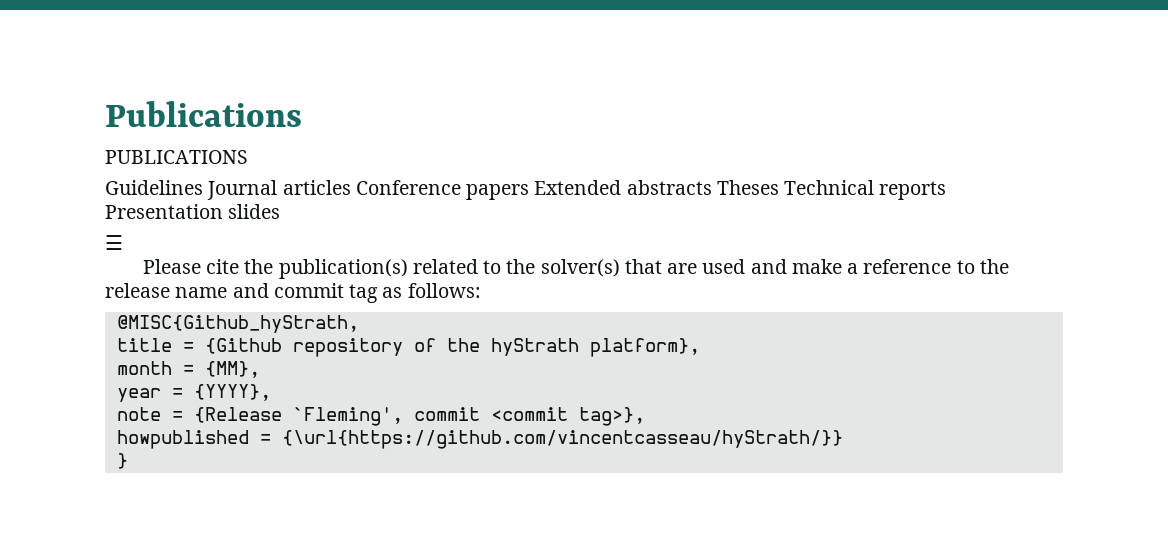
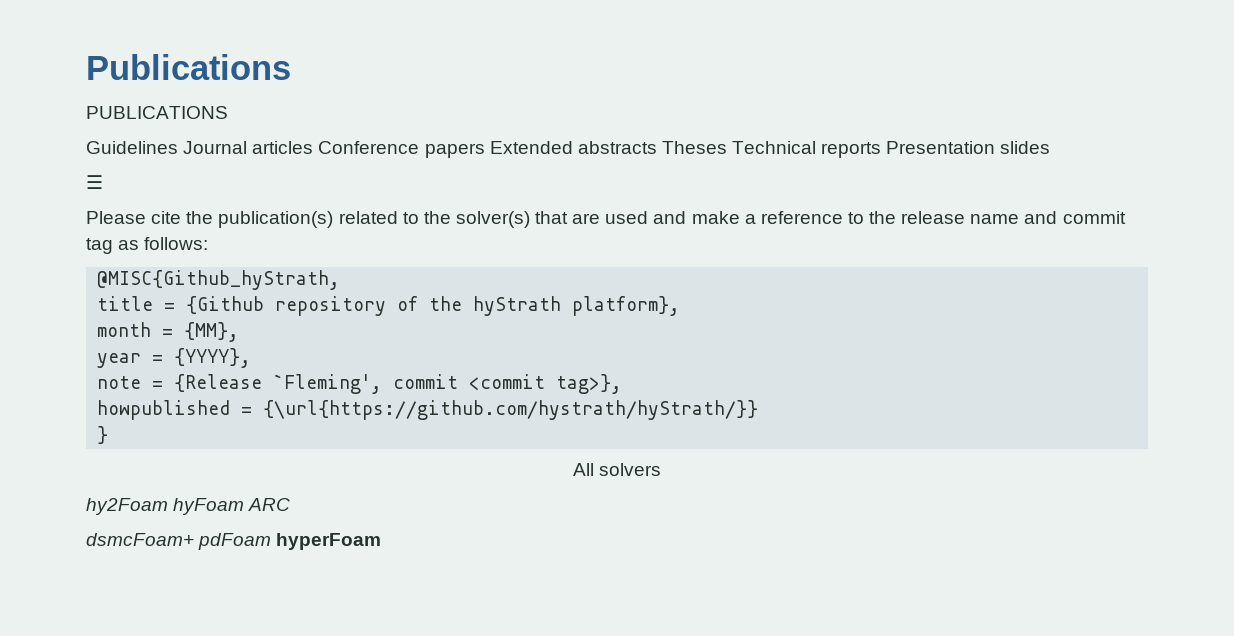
[281,430,843,449] {\url{https://github.com/vincentcasseau/hyStrath/}} -> [263,400,759,420] {\url{https://github.com/hystrath/hyStrath/}}
(128, 461) none -> [572,463,662,476] [86,498,291,515] [86,533,382,550] // All solvers // hy2Foam hyFoam ARC // dsmcFoam+ pdFoam hyperFoam

